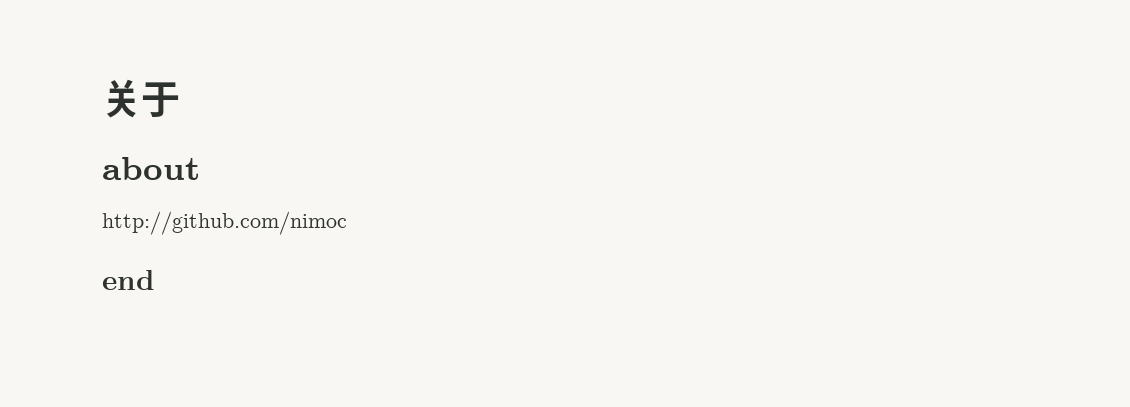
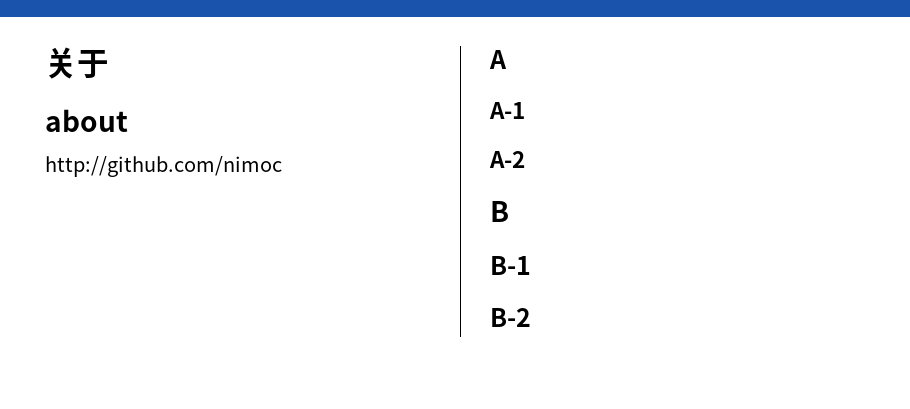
[102,270,155,290] end -> [489,50,507,69] [489,102,525,119] [489,151,525,168] [490,201,509,222] [490,256,531,275] [490,308,531,327] A // A-1 // A-2 // B // B-1 // B-2

